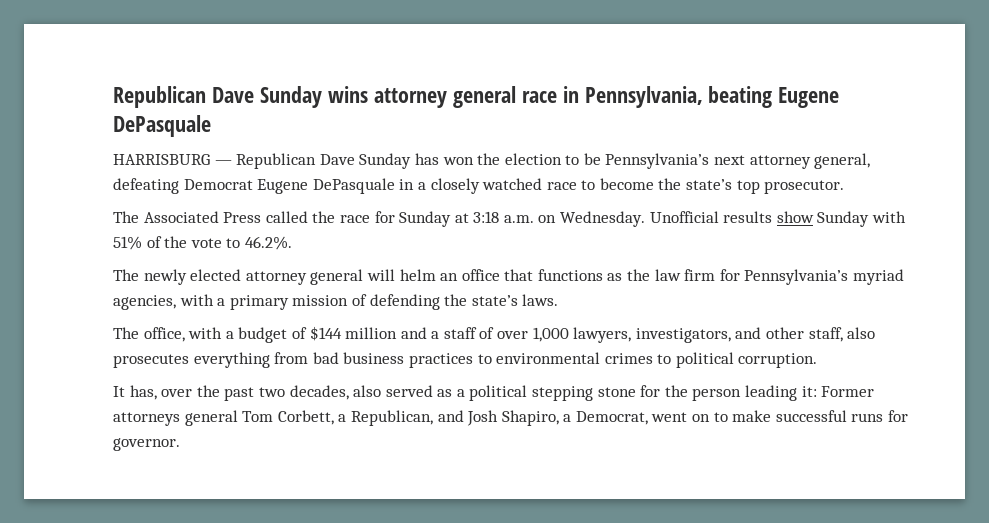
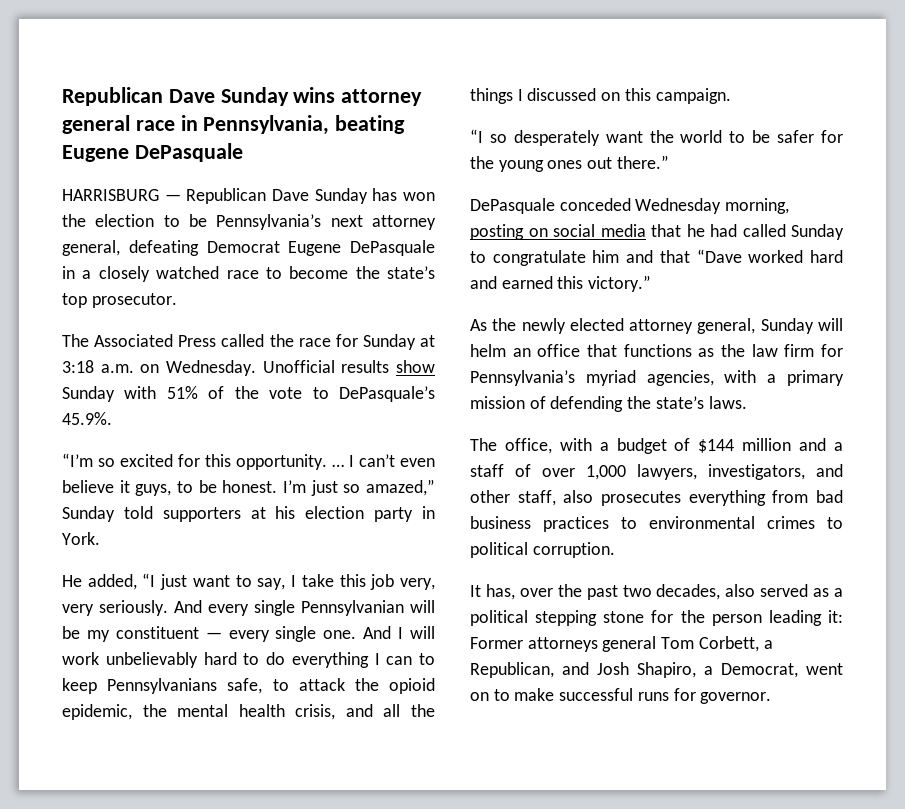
[244,236,292,250] [113,269,139,281] 46.2%. // The -> [339,386,436,402] [62,412,112,425] [62,453,435,470] [62,479,435,496] [62,506,435,522] [62,532,100,545] [62,573,435,590] [62,600,435,616] [62,626,436,642] [62,652,435,668] [62,678,435,694] [62,704,435,720] [470,88,731,104] [470,129,843,146] [470,155,669,172] [470,198,790,214] [470,224,844,240] [470,249,843,266] [470,275,652,292] [470,318,517,331] DePasquale’s 45.9%. // “I’m so excited for this opportunity. … I can’t even believe it guys, to be honest. I’m just so amazed,” Sunday told supporters at his election party in York. // He added, “I just want to say, I take this job very, very seriously. And every single Pennsylvanian will be my constituent — every single one. And I will work unbelievably hard to do everything I can to keep Pennsylvanians safe, to attack the opioid epidemic, the mental health crisis, and all the things I discussed on this campaign. // “I so desperately want the world to be safer for the young ones out there.” // DePasquale conceded Wednesday morning, posting on social media that he had called Sunday to congratulate him and that “Dave worked hard and earned this victory.” // As the
[310,269,364,285] general -> [697,318,814,334] general, Sunday

